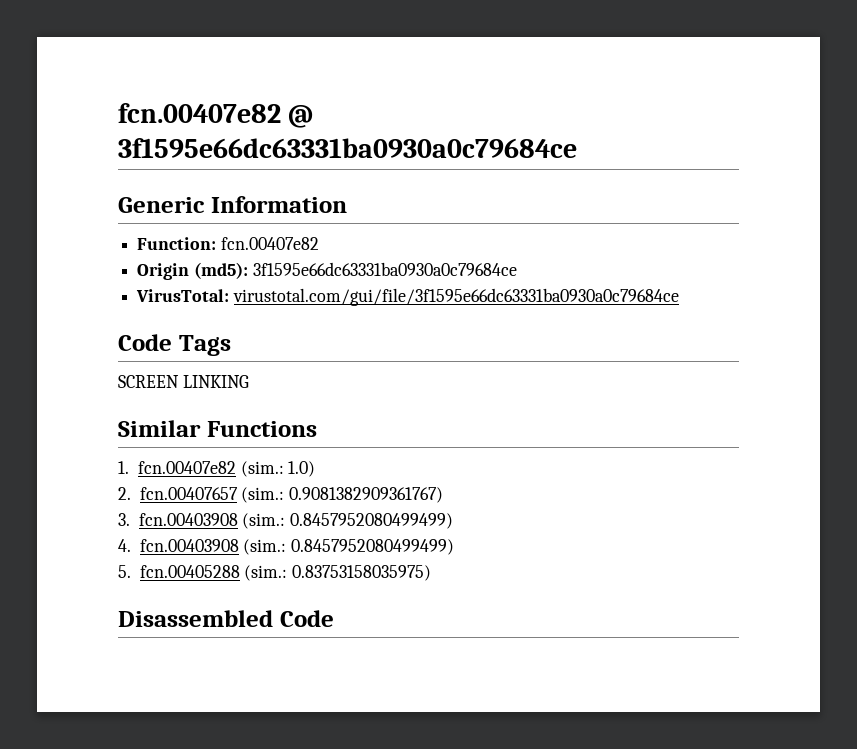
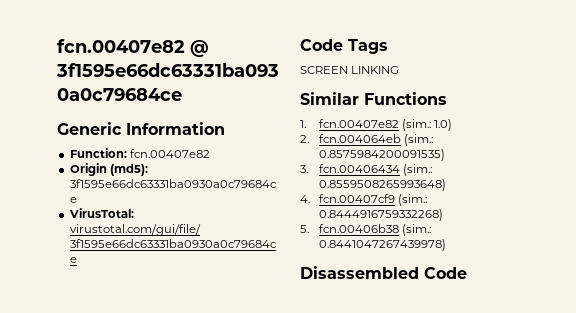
[139,487,444,503] [118,513,454,529] [118,539,455,555] [118,565,432,581] fcn.00407657 (sim.: 0.9081382909361767) // 3. fcn.00403908 (sim.: 0.8457952080499499) // 4. fcn.00403908 (sim.: 0.8457952080499499) // 5. fcn.00405288 (sim.: 0.83753158035975) -> [318,134,433,146] [318,149,445,161] [300,164,432,176] [318,179,446,191] [300,194,427,206] [318,209,443,221] [300,224,431,236] [318,239,446,251] fcn.004064eb (sim.: 0.8575984200091535) // 3. fcn.00406434 (sim.: 0.8559508265993648) // 4. fcn.00407cf9 (sim.: 0.8444916759332268) // 5. fcn.00406b38 (sim.: 0.8441047267439978)

